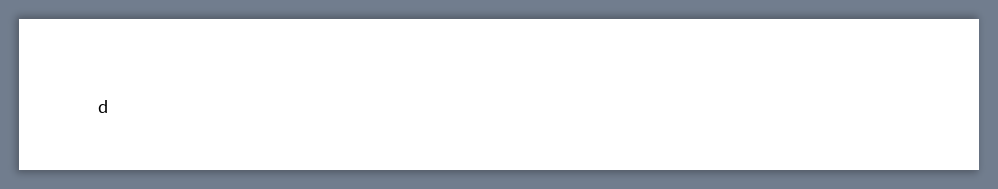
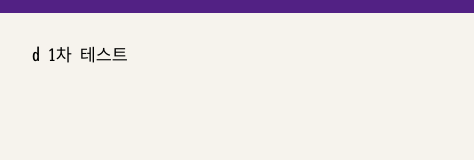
(108, 106) none -> [48,46,128,63] 1차 테스트

